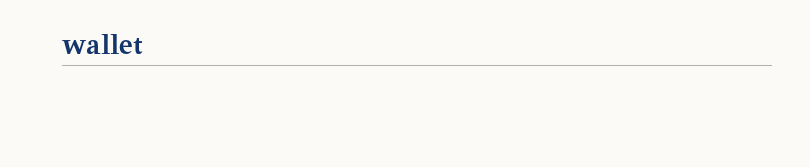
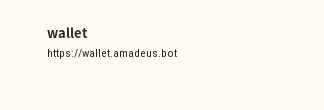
(143, 44) none -> [47,49,177,59] // https://wallet.amadeus.bot

